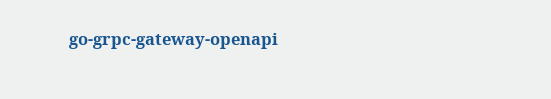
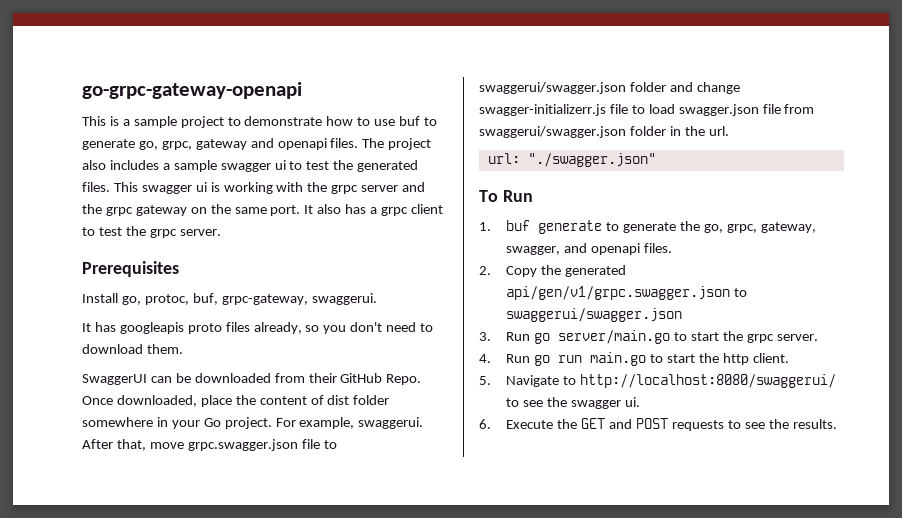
(278, 41) none -> [82,116,438,128] [82,138,432,150] [82,160,419,172] [82,182,426,194] [82,204,443,216] [82,226,221,238] [82,261,179,277] [82,293,377,305] [82,322,434,334] [82,344,183,354] [82,373,422,385] [82,395,390,407] [82,417,424,429] [82,439,337,451] [479,82,740,94] [479,104,815,116] [479,126,729,138] [487,153,656,167] [479,190,533,202] [479,220,816,234] [506,243,673,255] [479,265,627,277] [506,286,748,300] [506,308,683,322] [479,330,818,344] [479,352,789,366] [479,374,837,388] [506,397,641,409] [479,418,837,431] // This is a sample project to demonstrate how to use buf to generate go, grpc, gateway and openapi files. The project also includes a sample swagger ui to test the generated files. This swagger ui is working with the grpc server and the grpc gateway on the same port. It also has a grpc client to test the grpc server. // Prerequisites // Install go, protoc, buf, grpc-gateway, swaggerui. // It has googleapis proto files already, so you don't need to download them. // SwaggerUI can be downloaded from their GitHub Repo. Once downloaded, place the content of dist folder somewhere in your Go project. For example, swaggerui. After that, move grpc.swagger.json file to swaggerui/swagger.json folder and change swagger-initializerr.js file to load swagger.json file from swaggerui/swagger.json folder in the url. // url: "./swagger.json" // To Run // 1. buf generate to generate the go, grpc, gateway, swagger, and openapi files. // 2. Copy the generated api/gen/v1/grpc.swagger.json to swaggerui/swagger.json // 3. Run go server/main.go to start the grpc server. // 4. Run go run main.go to start the http client. // 5. Navigate to http://localhost:8080/swaggerui/ to see the swagger ui. // 6. Execute the GET and POST requests to see the results.

